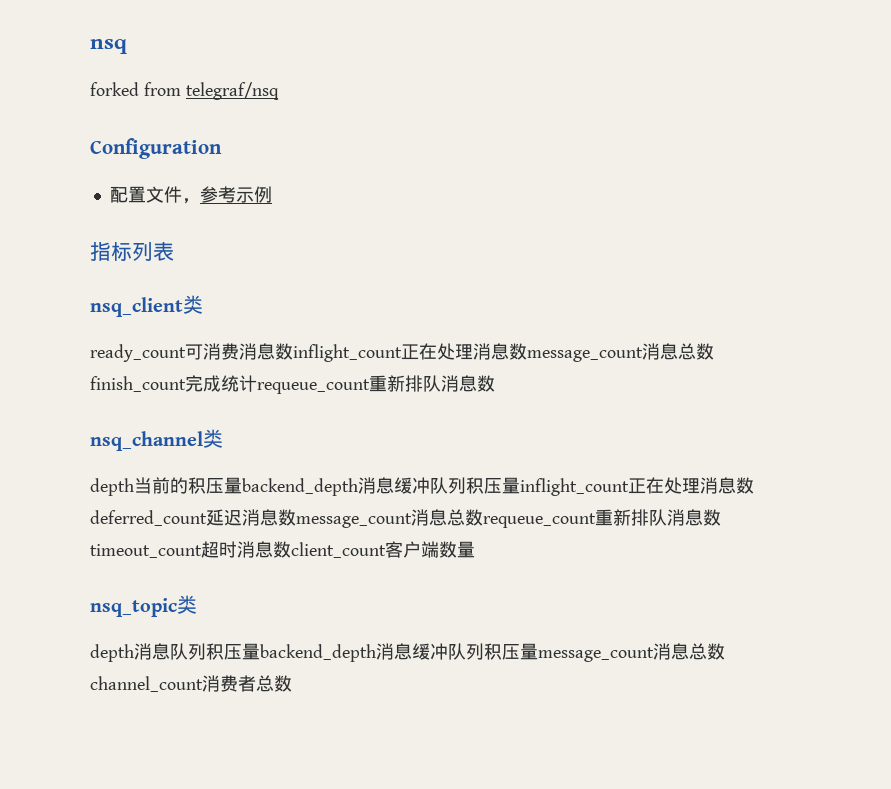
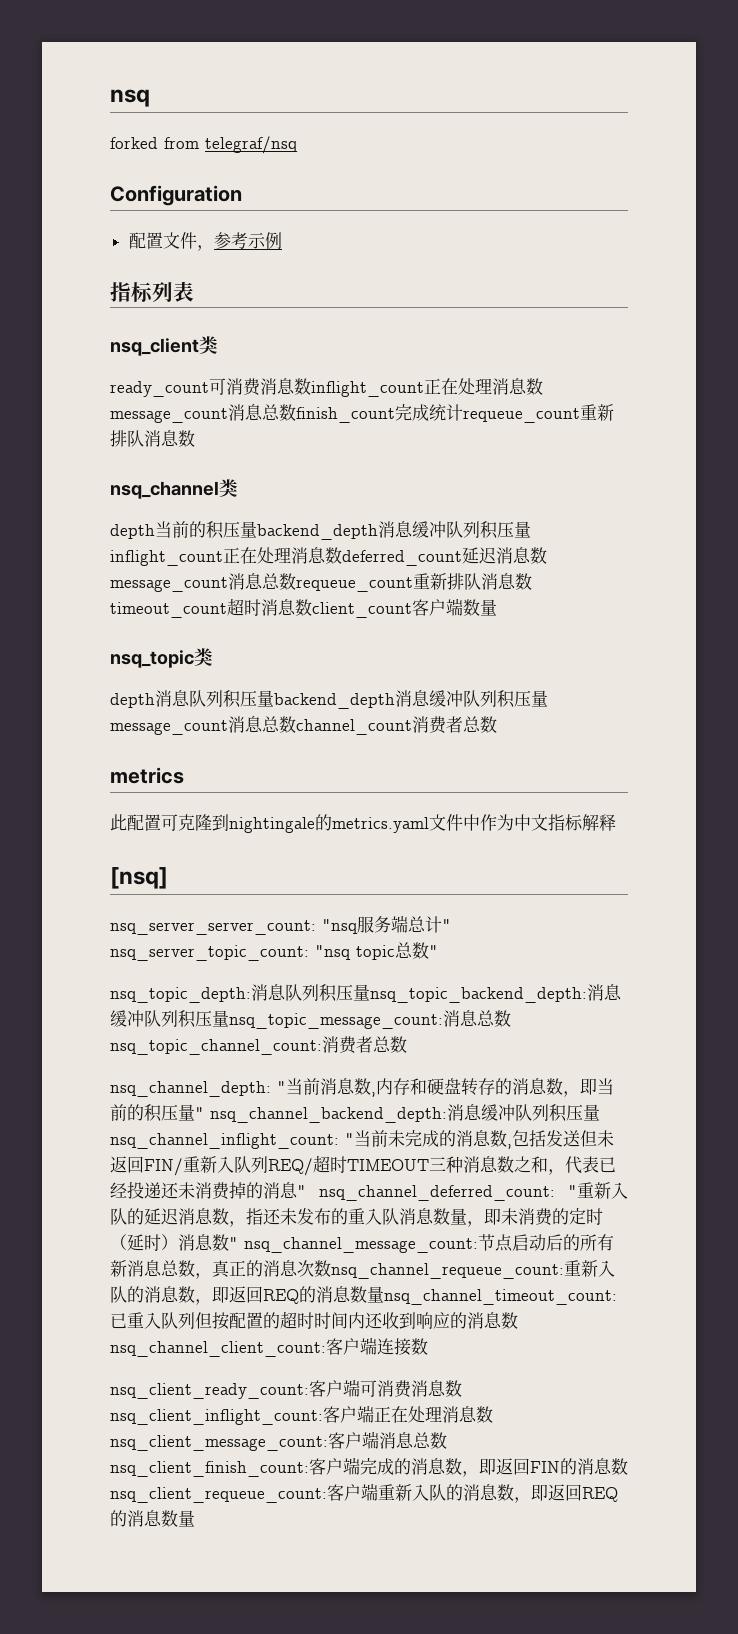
(292, 683) none -> [110,767,184,784] [110,814,616,833] [110,867,168,889] [110,915,451,935] [110,942,438,961] [110,984,622,1003] [110,1010,511,1029] [110,1036,407,1055] [110,1078,614,1097] [110,1104,600,1123] [110,1130,614,1149] [110,1155,616,1176] [110,1181,628,1201] [110,1208,603,1227] [110,1234,614,1253] [110,1260,615,1279] [110,1286,617,1305] [110,1311,518,1330] [110,1337,428,1357] [110,1379,462,1399] [110,1405,493,1425] [110,1431,447,1451] [110,1457,628,1477] [110,1483,618,1503] [110,1510,195,1527] // metrics // 此配置可克隆到nightingale的metrics.yaml文件中作为中文指标解释 // [nsq] // nsq_server_server_count: "nsq服务端总计" nsq_server_topic_count: "nsq topic总数" // nsq_topic_depth:消息队列积压量nsq_topic_backend_depth:消息缓冲队列积压量nsq_topic_message_count:消息总数nsq_topic_channel_count:消费者总数 // nsq_channel_depth: "当前消息数,内存和硬盘转存的消息数，即当前的积压量" nsq_channel_backend_depth:消息缓冲队列积压量nsq_channel_inflight_count: "当前未完成的消息数,包括发送但未返回FIN/重新入队列REQ/超时TIMEOUT三种消息数之和，代表已经投递还未消费掉的消息" nsq_channel_deferred_count: "重新入队的延迟消息数，指还未发布的重入队消息数量，即未消费的定时（延时）消息数" nsq_channel_message_count:节点启动后的所有新消息总数，真正的消息次数nsq_channel_requeue_count:重新入队的消息数，即返回REQ的消息数量nsq_channel_timeout_count:已重入队列但按配置的超时时间内还收到响应的消息数nsq_channel_client_count:客户端连接数 // nsq_client_ready_count:客户端可消费消息数nsq_client_inflight_count:客户端正在处理消息数nsq_client_message_count:客户端消息总数nsq_client_finish_count:客户端完成的消息数，即返回FIN的消息数nsq_client_requeue_count:客户端重新入队的消息数，即返回REQ的消息数量

